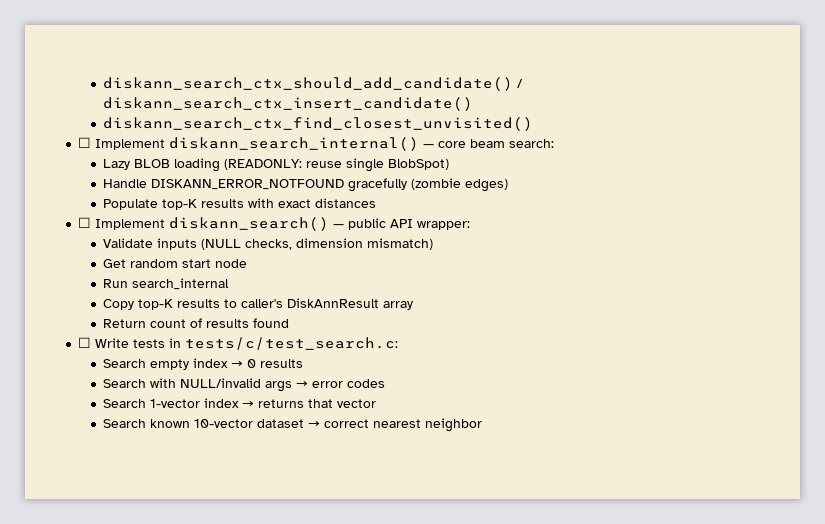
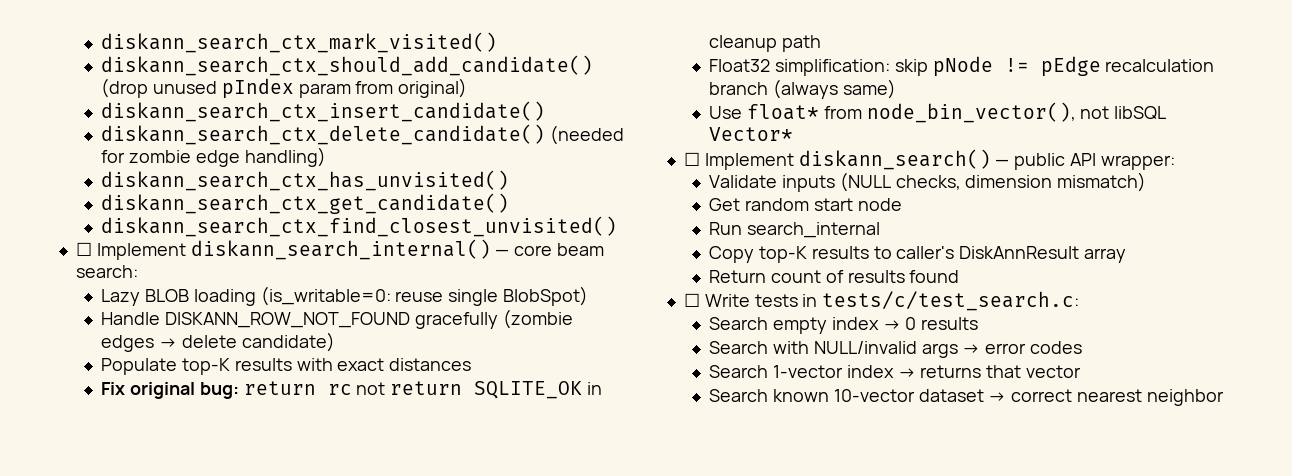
[103,77,524,91] [103,97,474,111] diskann_search_ctx_should_add_candidate() / diskann_search_ctx_insert_candidate() -> [101,32,498,53] [101,55,594,76] [101,78,468,99] [101,101,546,122] [101,124,624,145] [101,147,326,167] [101,170,510,191] [101,193,510,214] diskann_search_ctx_mark_visited() // diskann_search_ctx_should_add_candidate() (drop unused pIndex param from original) // diskann_search_ctx_insert_candidate() // diskann_search_ctx_delete_candidate() (needed for zombie edge handling) // diskann_search_ctx_has_unvisited() // diskann_search_ctx_get_candidate()
[224,159,303,170] (READONLY: -> [260,286,391,306] (is_writable=0:
[151,179,345,190] DISKANN_ERROR_NOTFOUND -> [164,312,410,328] DISKANN_ROW_NOT_FOUND
[465,179,509,192] edges) -> [101,332,335,352] edges → delete candidate)
(377, 203) none -> [101,381,603,399] [709,35,821,52] [709,56,1215,77] [709,79,896,99] [709,102,1167,123] [709,127,794,141] // Fix original bug: return rc not return SQLITE_OK in cleanup path // Float32 simplification: skip pNode != pEdge recalculation branch (always same) // Use float* from node_bin_vector(), not libSQL Vector*

